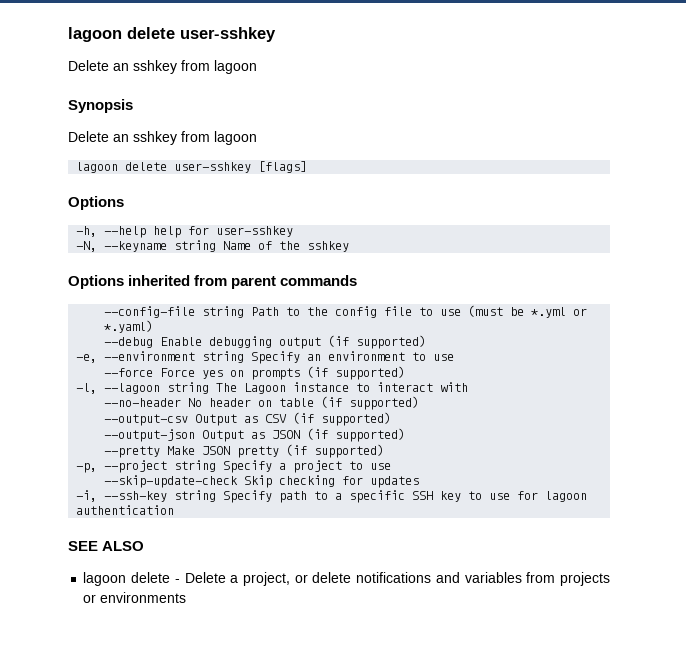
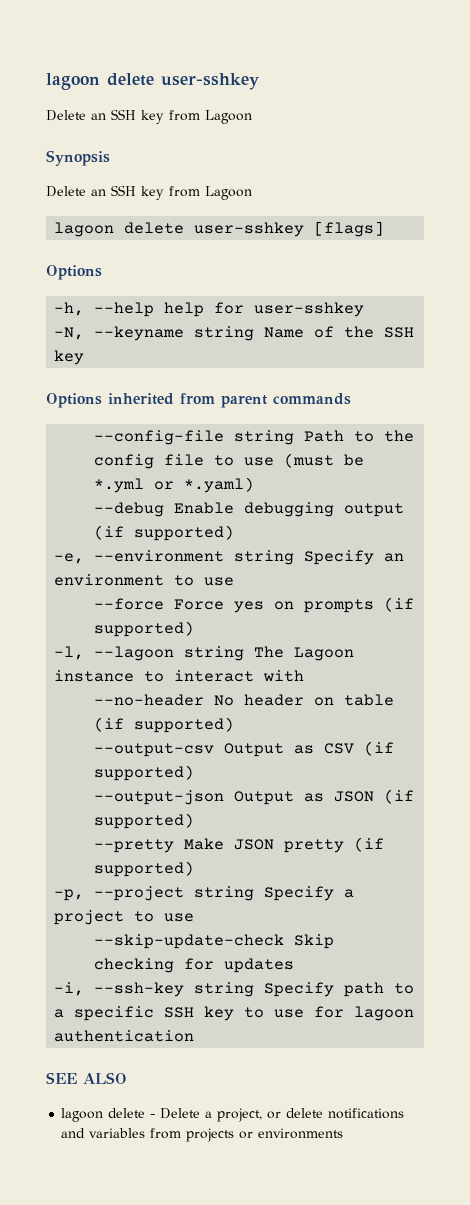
[133,60,257,74] sshkey from lagoon -> [111,109,252,124] SSH key from Lagoon
[133,131,257,145] sshkey from lagoon -> [111,185,252,200] SSH key from Lagoon
[307,241,350,252] sshkey -> [384,327,415,338] [54,350,85,365] SSH key

